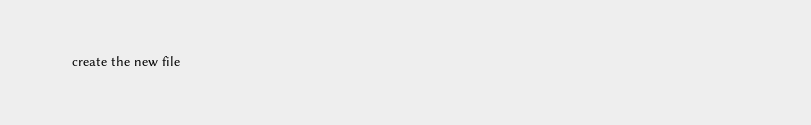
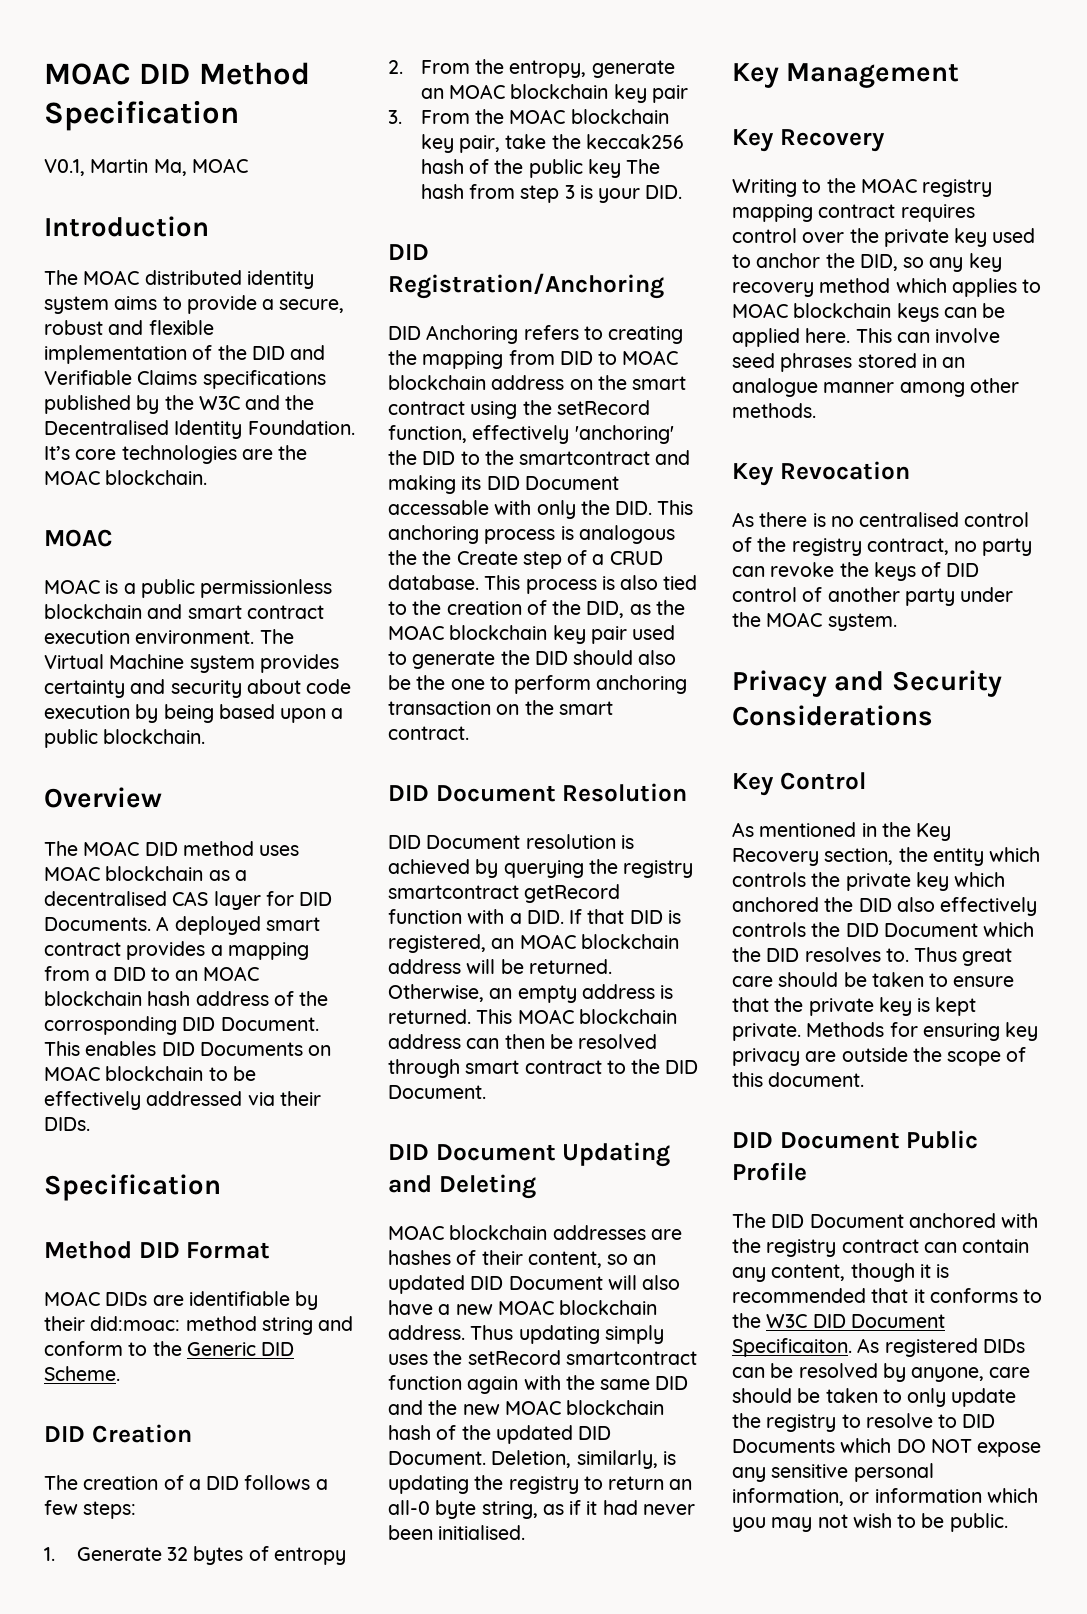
[72,56,180,67] create the new file -> [44,62,310,85] [44,100,239,131] [44,158,248,176] [44,216,209,237] [44,270,314,289] [44,295,345,314] [44,320,214,335] [44,345,326,364] [44,370,326,389] [44,395,315,414] [44,420,355,439] [44,445,308,464] [44,470,208,485] [44,529,113,547] [44,579,333,598] [44,604,324,619] [44,629,294,644] [44,654,339,673] [44,679,352,698] [44,704,344,723] [44,729,206,748] [44,787,162,808] [44,841,300,856] [44,866,247,881] [44,891,333,910] [44,916,320,935] [44,941,309,960] [44,966,260,981] [44,991,329,1006] [44,1016,319,1035] [44,1041,332,1056] [44,1066,256,1081] [44,1091,321,1110] [44,1117,90,1131] [44,1174,221,1201] [44,1241,271,1259] [44,1291,319,1310] [44,1316,354,1335] [44,1341,295,1356] [44,1366,120,1381] [44,1424,192,1443] [44,1475,328,1490] [44,1500,137,1519] [44,1546,346,1565] [388,59,675,78] [420,84,688,103] [388,109,669,124] [420,134,684,153] [420,159,661,178] [420,184,683,203] [388,244,429,260] [388,273,664,299] [388,325,684,344] [388,350,679,369] [388,375,687,390] [388,400,650,419] [388,425,674,444] [388,450,691,465] [388,475,619,494] [388,500,694,519] [388,525,675,544] [388,550,663,569] [388,575,698,594] [388,600,685,618] [388,625,676,644] [388,650,677,669] [388,675,688,694] [388,700,613,715] [388,726,469,740] [388,783,688,802] [388,834,634,849] [388,859,694,878] [388,884,621,903] [388,909,681,924] [388,934,679,953] [388,959,612,974] [388,984,674,1003] [388,1009,677,1024] [388,1034,658,1049] [388,1059,699,1078] [388,1085,486,1099] [388,1142,671,1167] [388,1174,536,1199] [388,1225,682,1240] [388,1250,657,1268] [388,1275,681,1294] [388,1300,658,1315] [388,1325,664,1344] [388,1350,697,1365] [388,1375,689,1394] [388,1400,665,1415] [388,1425,612,1444] [388,1450,676,1469] [388,1475,693,1494] [388,1500,695,1519] [388,1525,526,1540] [732,63,960,88] [732,129,885,152] [732,178,993,197] [732,204,975,222] [732,228,1036,247] [732,253,1002,272] [732,278,1042,297] [732,303,1006,322] [732,328,1001,347] [732,353,966,372] [732,378,1019,397] [732,403,816,418] [732,461,910,486] [732,512,1030,527] [732,537,1033,556] [732,562,980,581] [732,587,1014,606] [732,612,897,631] [732,670,1002,697] [732,705,933,726] [732,772,866,796] [732,822,952,841] [732,847,1041,866] [732,872,1006,891] [732,897,1038,916] [732,922,1035,937] [732,947,1013,966] [732,972,1015,987] [732,997,977,1016] [732,1022,1039,1041] [732,1047,1027,1066] [732,1072,865,1087] [732,1130,979,1149] [732,1162,807,1181] [732,1213,1039,1228] [732,1238,1030,1257] [732,1263,950,1282] [732,1288,1043,1303] [732,1313,945,1328] [732,1338,1025,1357] [732,1363,1031,1382] [732,1388,1017,1407] [732,1413,996,1432] [732,1438,1042,1457] [732,1463,934,1482] [732,1488,1038,1506] [732,1513,1008,1532] MOAC DID Method Specification // V0.1, Martin Ma, MOAC // Introduction // The MOAC distributed identity system aims to provide a secure, robust and flexible implementation of the DID and Verifiable Claims specifications published by the W3C and the Decentralised Identity Foundation. It’s core technologies are the MOAC blockchain. // MOAC // MOAC is a public permissionless blockchain and smart contract execution environment. The Virtual Machine system provides certainty and security about code execution by being based upon a public blockchain. // Overview // The MOAC DID method uses MOAC blockchain as a decentralised CAS layer for DID Documents. A deployed smart contract provides a mapping from a DID to an MOAC blockchain hash address of the corrosponding DID Document. This enables DID Documents on MOAC blockchain to be effectively addressed via their DIDs. // Specification // Method DID Format // MOAC DIDs are identifiable by their did:moac: method string and conform to the Generic DID Scheme. // DID Creation // The creation of a DID follows a few steps: // 1. Generate 32 bytes of entropy // 2. From the entropy, generate an MOAC blockchain key pair // 3. From the MOAC blockchain key pair, take the keccak256 hash of the public key The hash from step 3 is your DID. // DID Registration/Anchoring // DID Anchoring refers to creating the mapping from DID to MOAC blockchain address on the smart contract using the setRecord function, effectively 'anchoring' the DID to the smartcontract and making its DID Document accessable with only the DID. This anchoring process is analogous the the Create step of a CRUD database. This process is also tied to the creation of the DID, as the MOAC blockchain key pair used to generate the DID should also be the one to perform anchoring transaction on the smart contract. // DID Document Resolution // DID Document resolution is achieved by querying the registry smartcontract getRecord function with a DID. If that DID is registered, an MOAC blockchain address will be returned. Otherwise, an empty address is returned. This MOAC blockchain address can then be resolved through smart contract to the DID Document. // DID Document Updating and Deleting // MOAC blockchain addresses are hashes of their content, so an updated DID Document will also have a new MOAC blockchain address. Thus updating simply uses the setRecord smartcontract function again with the same DID and the new MOAC blockchain hash of the updated DID Document. Deletion, similarly, is updating the registry to return an all-0 byte string, as if it had never been initialised. // Key Management // Key Recovery // Writing to the MOAC registry mapping contract requires control over the private key used to anchor the DID, so any key recovery method which applies to MOAC blockchain keys can be applied here. This can involve seed phrases stored in an analogue manner among other methods. // Key Revocation // As there is no centralised control of the registry contract, no party can revoke the keys of DID control of another party under the MOAC system. // Privacy and Security Considerations // Key Control // As mentioned in the Key Recovery section, the entity which controls the private key which anchored the DID also effectively controls the DID Document which the DID resolves to. Thus great care should be taken to ensure that the private key is kept private. Methods for ensuring key privacy are outside the scope of this document. // DID Document Public Profile // The DID Document anchored with the registry contract can contain any content, though it is recommended that it conforms to the W3C DID Document Specificaiton. As registered DIDs can be resolved by anyone, care should be taken to only update the registry to resolve to DID Documents which DO NOT expose any sensitive personal information, or information which you may not wish to be public.

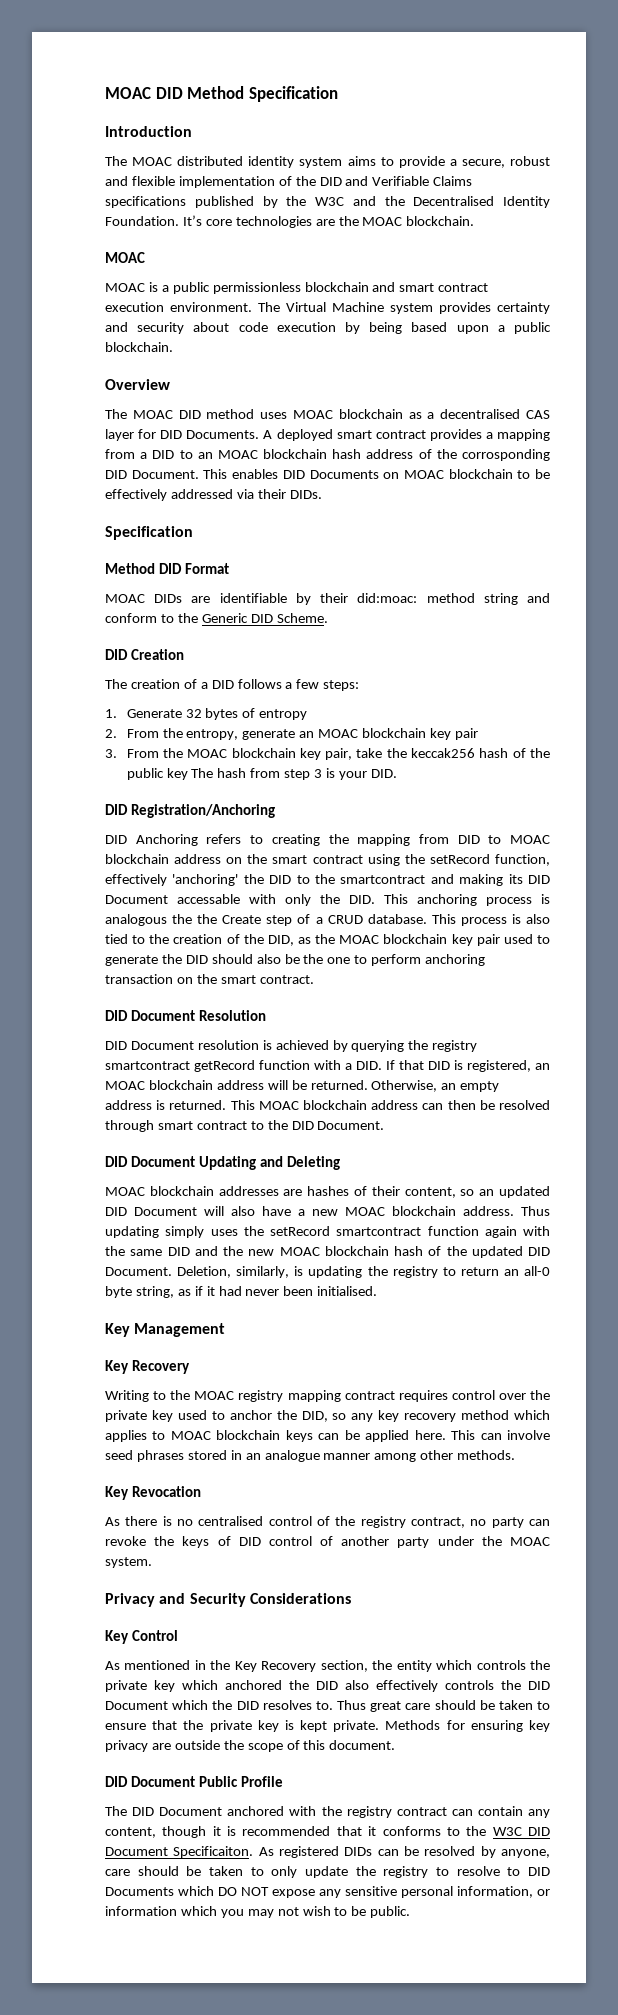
[44,158,248,176] // V0.1, Martin Ma, MOAC -> (338, 94) none

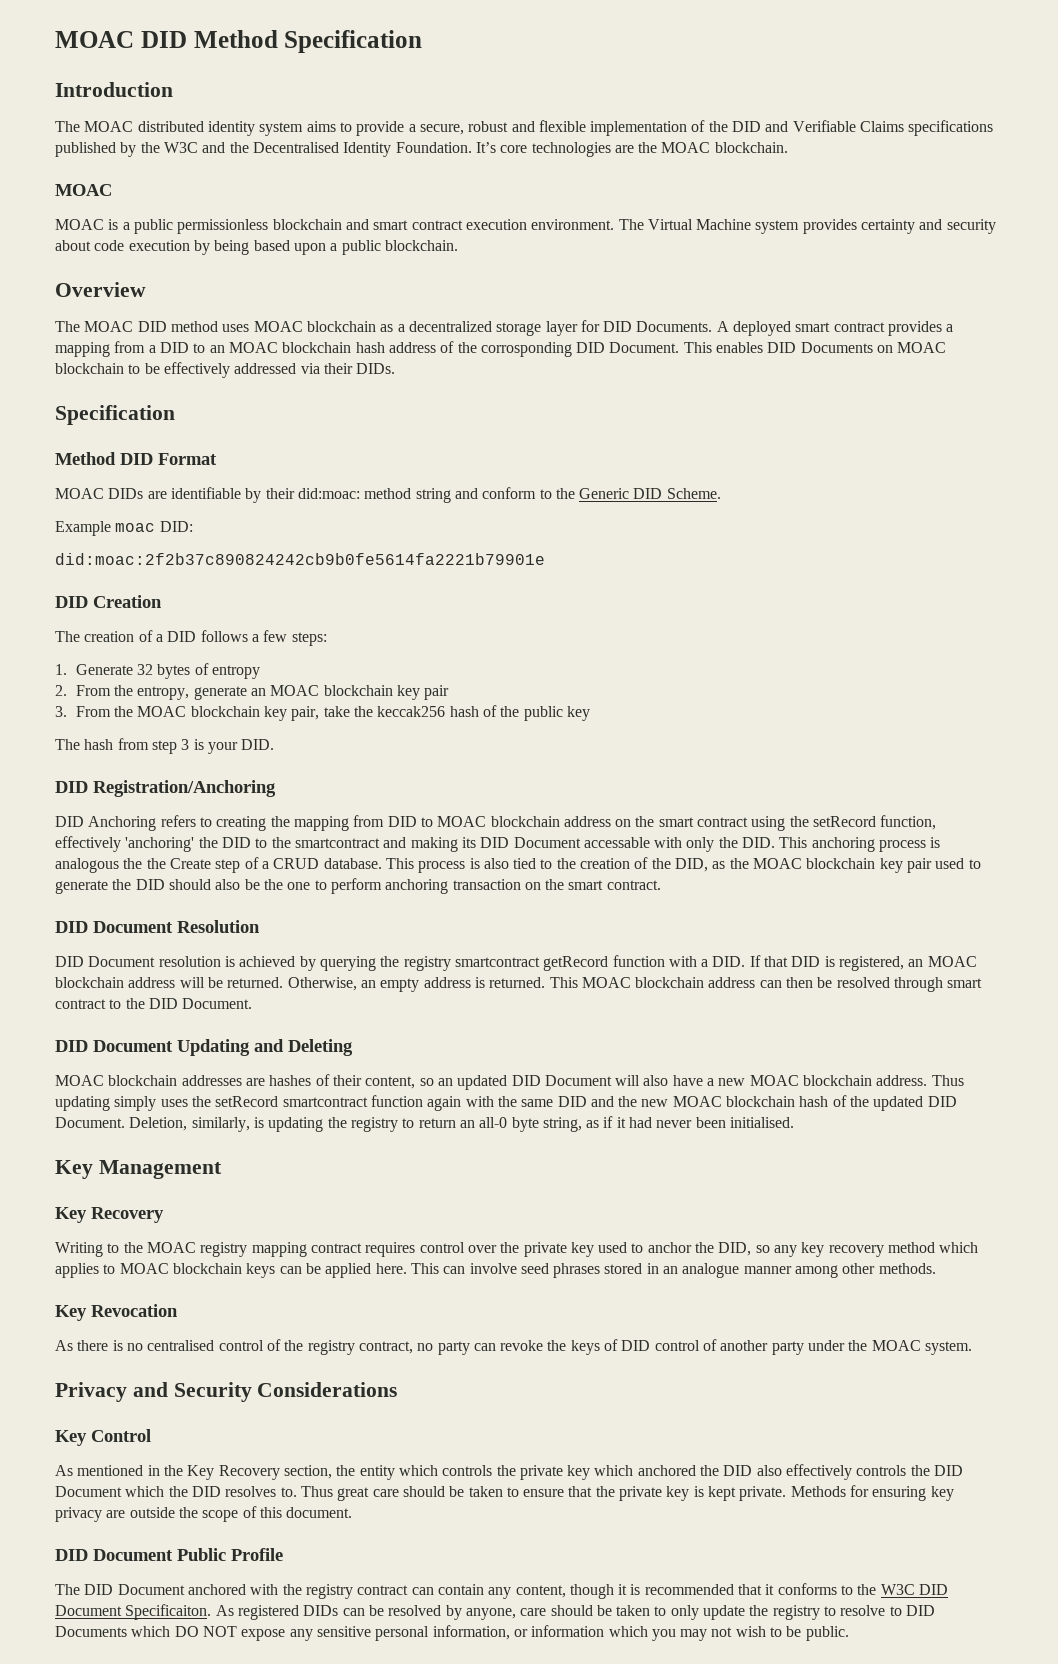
[440,409,551,419] decentralised CAS -> [408,321,542,336] decentralized storage
(328, 618) none -> [55,521,193,536] [55,553,545,565] // Example moac DID: // did:moac:2f2b37c890824242cb9b0fe5614fa2221b79901e
(188, 774) none -> (590, 713) //

